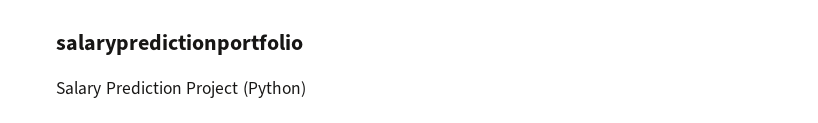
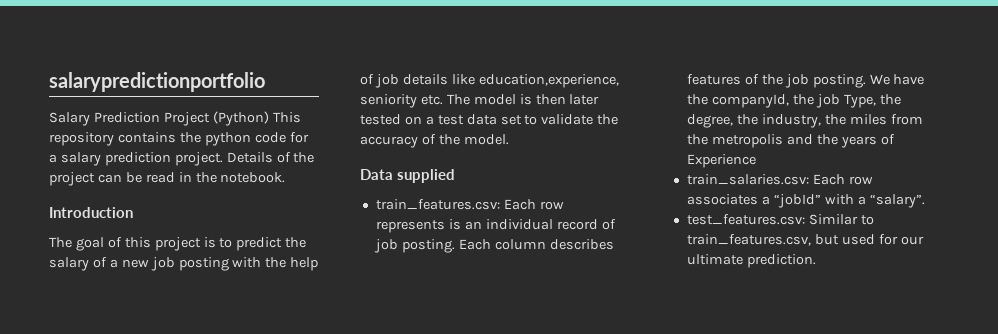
(307, 89) none -> [272,112,301,123] [49,132,309,146] [49,152,315,166] [49,172,286,186] [49,207,133,218] [49,237,307,251] [49,257,319,271] [360,74,619,88] [360,94,600,108] [360,114,619,125] [360,134,509,148] [360,169,455,183] [375,199,564,210] [375,219,616,233] [373,239,614,253] [686,74,925,88] [686,94,901,108] [686,114,923,128] [686,134,895,148] [686,154,756,168] [686,174,873,185] [686,194,925,208] [686,214,874,225] [686,234,924,246] [686,254,816,268] This repository contains the python code for a salary prediction project. Details of the project can be read in the notebook. // Introduction // The goal of this project is to predict the salary of a new job posting with the help of job details like education,experience, seniority etc. The model is then later tested on a test data set to validate the accuracy of the model. // Data supplied // train_features.csv: Each row represents is an individual record of job posting. Each column describes features of the job posting. We have the companyId, the job Type, the degree, the industry, the miles from the metropolis and the years of Experience // train_salaries.csv: Each row associates a “jobId” with a “salary”. // test_features.csv: Similar to train_features.csv, but used for our ultimate prediction.

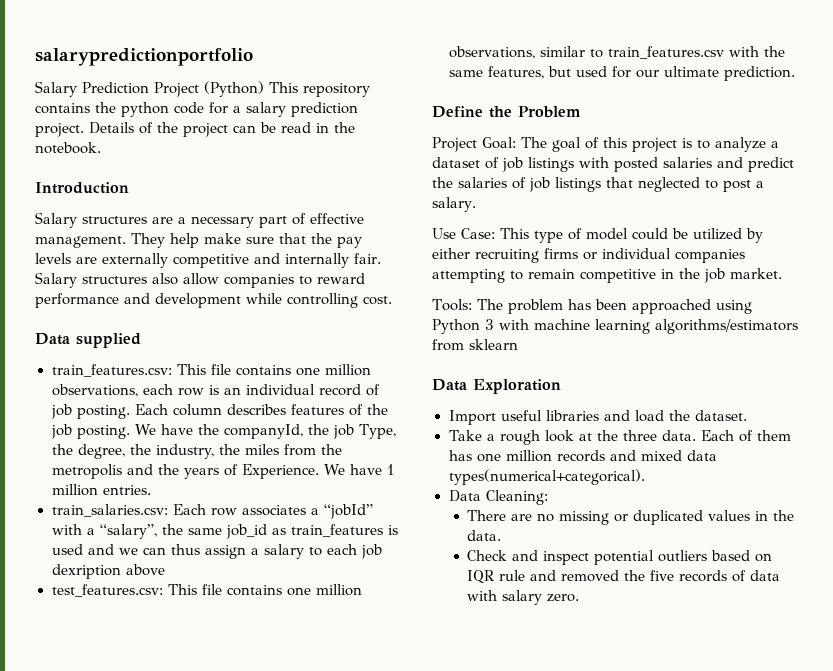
[49,237,307,251] [49,257,319,271] [360,74,619,88] [360,94,600,108] [360,114,619,125] [360,134,509,148] [360,169,455,183] [375,199,564,210] [375,220,445,233] The goal of this project is to predict the salary of a new job posting with the help of job details like education,experience, seniority etc. The model is then later tested on a test data set to validate the accuracy of the model. // Data supplied // train_features.csv: Each row represents -> [35,212,364,228] [35,233,362,248] [35,253,381,268] [35,272,365,288] [35,293,392,308] [35,333,141,348] [51,364,371,377] [51,384,204,397] Salary structures are a necessary part of effective management. They help make sure that the pay levels are externally competitive and internally fair. Salary structures also allow companies to reward performance and development while controlling cost. // Data supplied // train_features.csv: This file contains one million observations, each row
[686,154,756,168] Experience -> [241,464,395,479] [51,484,151,496] Experience. We have 1 million entries.
[869,194,925,208] [686,214,874,225] [686,234,811,246] “salary”. // test_features.csv: Similar to train_features.csv, -> [99,524,398,539] [51,544,382,559] [51,564,165,579] [51,584,362,597] [448,46,785,59] [448,66,544,79] “salary”, the same job_id as train_features is used and we can thus assign a salary to each job dexription above // test_features.csv: This file contains one million observations, similar to train_features.csv with the same features,
(816, 261) none -> [432,106,581,118] [432,137,779,152] [432,157,794,172] [432,177,764,192] [432,197,476,212] [432,228,763,243] [432,248,745,263] [432,268,782,283] [432,299,752,314] [432,319,798,334] [432,339,518,351] [432,379,561,394] [448,410,747,425] [448,430,792,445] [448,450,717,462] [448,469,645,485] [448,490,548,505] [467,510,795,525] [467,530,502,541] [467,550,773,565] [467,570,781,584] [467,590,580,605] // Define the Problem // Project Goal: The goal of this project is to analyze a dataset of job listings with posted salaries and predict the salaries of job listings that neglected to post a salary. // Use Case: This type of model could be utilized by either recruiting firms or individual companies attempting to remain competitive in the job market. // Tools: The problem has been approached using Python 3 with machine learning algorithms/estimators from sklearn // Data Exploration // Import useful libraries and load the dataset. // Take a rough look at the three data. Each of them has one million records and mixed data types(numerical+categorical). // Data Cleaning: // There are no missing or duplicated values in the data. // Check and inspect potential outliers based on IQR rule and removed the five records of data with salary zero.

